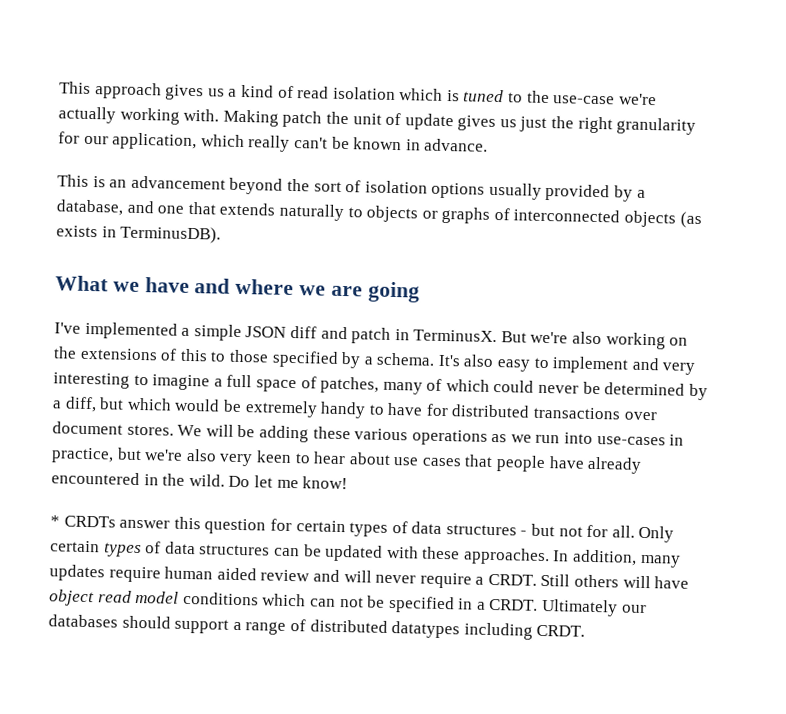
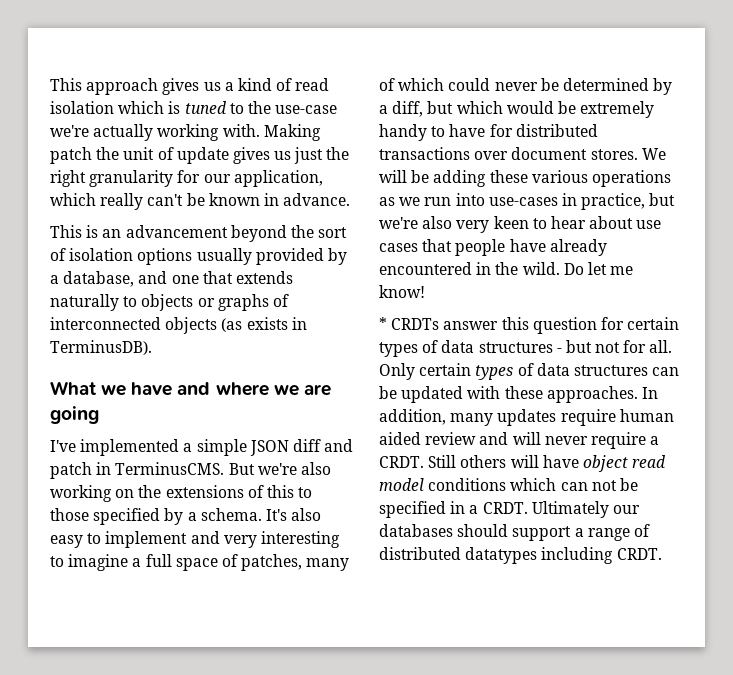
[413,329,498,343] TerminusX. -> [115,462,225,475] TerminusCMS.

